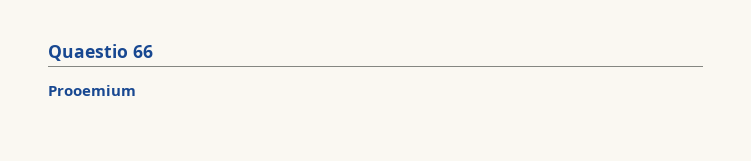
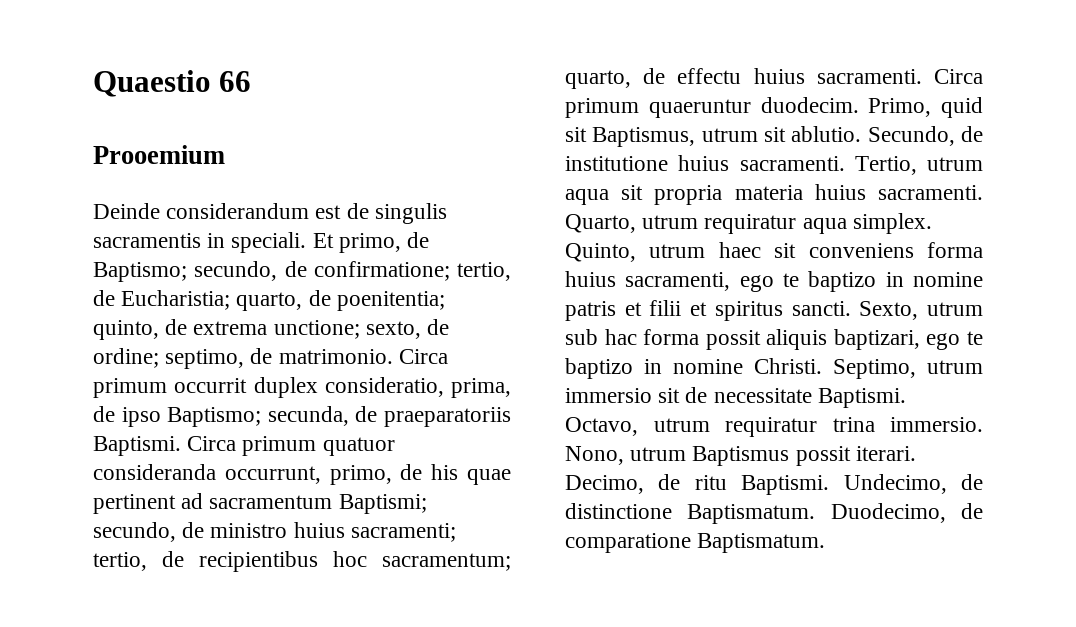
(136, 90) none -> [93,203,447,224] [93,232,430,253] [93,261,511,282] [93,290,445,311] [93,319,450,340] [93,348,448,369] [93,377,511,398] [93,406,511,427] [93,436,395,456] [93,464,512,485] [93,493,427,514] [93,522,456,542] [93,551,511,572] [565,68,983,89] [565,97,983,118] [565,126,983,147] [565,155,983,175] [565,184,983,205] [565,213,932,234] [565,242,983,262] [565,271,983,292] [565,300,983,321] [565,329,983,350] [565,358,983,379] [565,387,906,408] [565,417,983,437] [565,446,916,466] [565,474,983,495] [565,503,983,524] [565,533,826,553] // Deinde considerandum est de singulis sacramentis in speciali. Et primo, de Baptismo; secundo, de confirmatione; tertio, de Eucharistia; quarto, de poenitentia; quinto, de extrema unctione; sexto, de ordine; septimo, de matrimonio. Circa primum occurrit duplex consideratio, prima, de ipso Baptismo; secunda, de praeparatoriis Baptismi. Circa primum quatuor consideranda occurrunt, primo, de his quae pertinent ad sacramentum Baptismi; secundo, de ministro huius sacramenti; tertio, de recipientibus hoc sacramentum; quarto, de effectu huius sacramenti. Circa primum quaeruntur duodecim. Primo, quid sit Baptismus, utrum sit ablutio. Secundo, de institutione huius sacramenti. Tertio, utrum aqua sit propria materia huius sacramenti. Quarto, utrum requiratur aqua simplex. Quinto, utrum haec sit conveniens forma huius sacramenti, ego te baptizo in nomine patris et filii et spiritus sancti. Sexto, utrum sub hac forma possit aliquis baptizari, ego te baptizo in nomine Christi. Septimo, utrum immersio sit de necessitate Baptismi. Octavo, utrum requiratur trina immersio. Nono, utrum Baptismus possit iterari. Decimo, de ritu Baptismi. Undecimo, de distinctione Baptismatum. Duodecimo, de comparatione Baptismatum.

